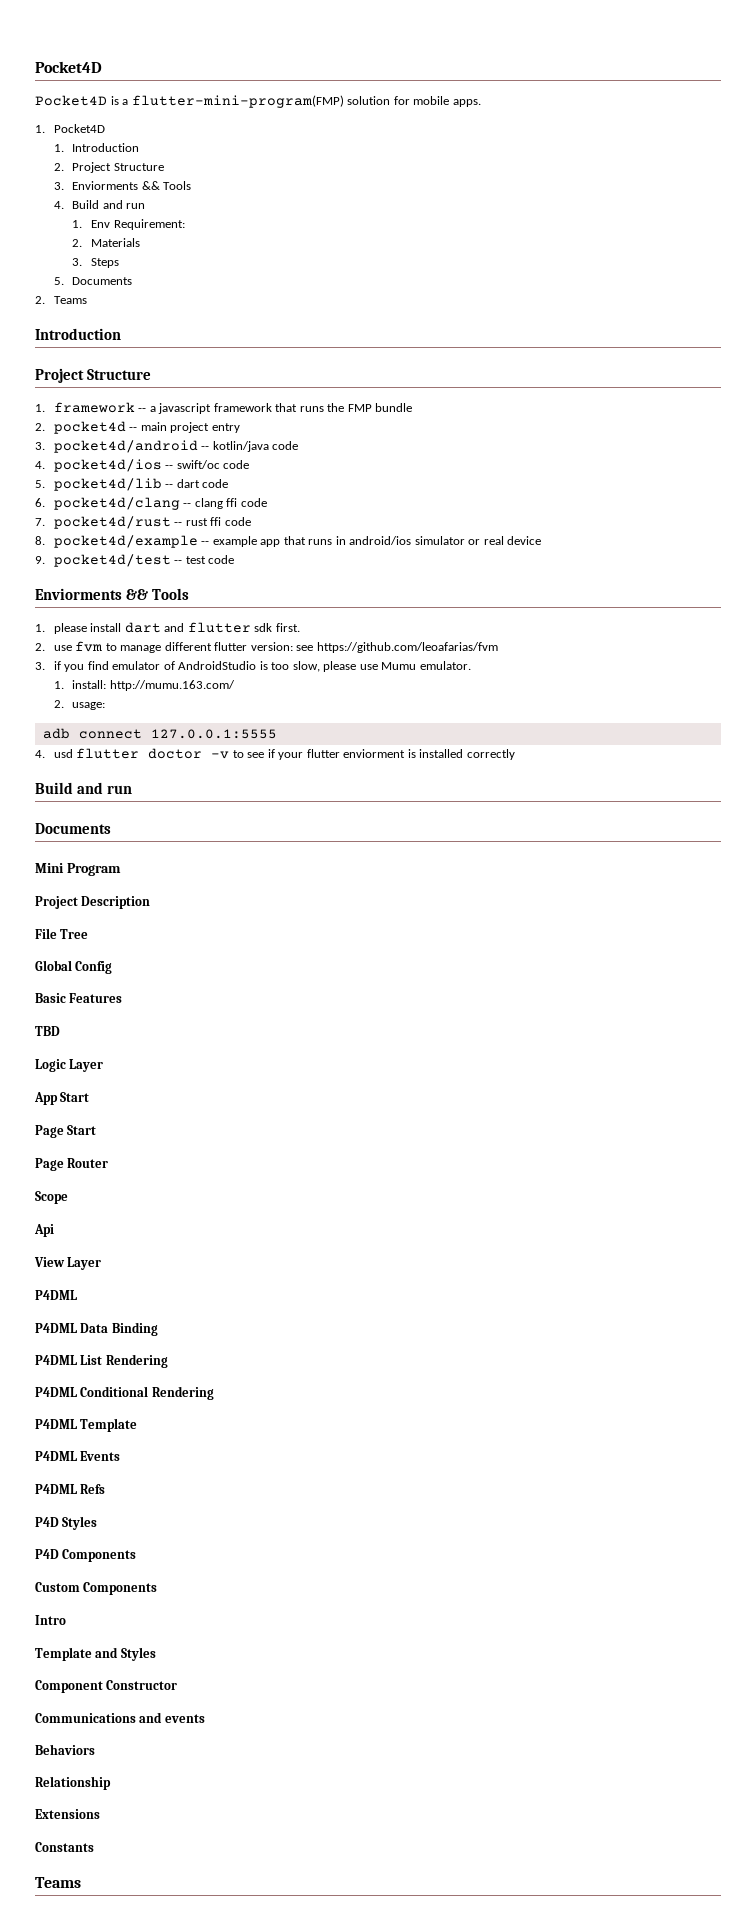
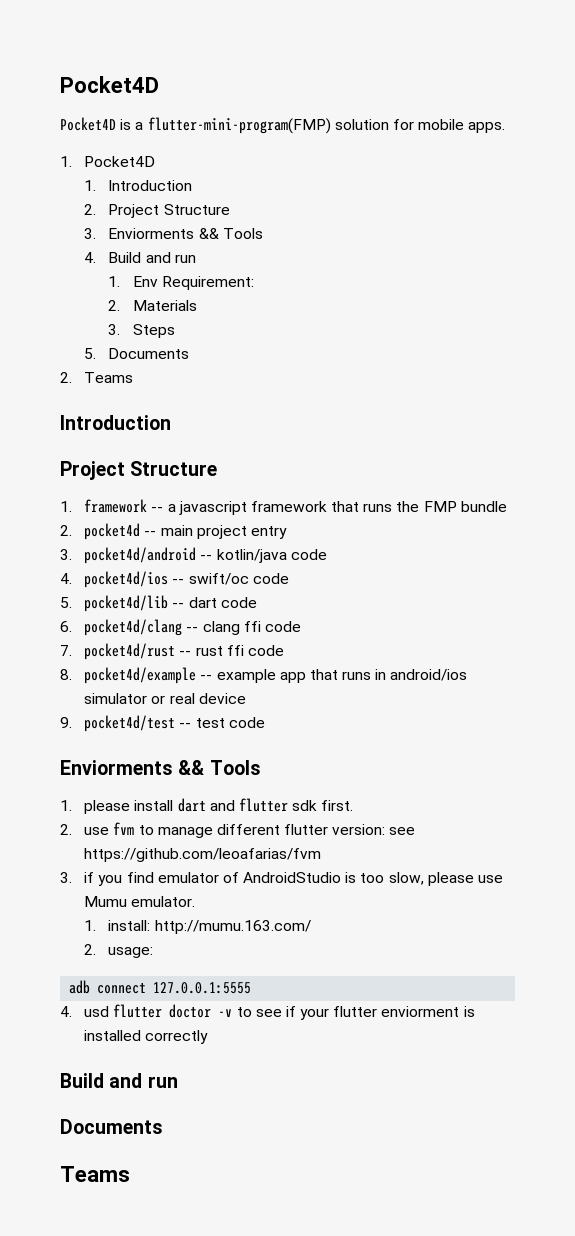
[35,863,121,876] [35,896,151,909] [35,928,89,939] [35,960,113,974] [35,993,123,1003] [35,1026,60,1036] [35,1059,104,1072] [34,1092,90,1105] [35,1125,97,1138] [35,1158,109,1171] [35,1191,68,1204] [34,1224,54,1237] [34,1257,102,1270] [35,1290,77,1300] [35,1322,158,1336] [35,1354,168,1368] [35,1386,214,1400] [35,1418,138,1432] [35,1451,121,1461] [35,1484,106,1494] [35,1516,98,1530] [35,1549,137,1562] [35,1582,158,1595] [35,1615,66,1625] [35,1647,156,1661] [35,1680,178,1693] [35,1712,205,1723] [35,1744,95,1755] [35,1776,111,1790] [35,1809,100,1819] [35,1842,94,1852] // Mini Program // Project Description // File Tree // Global Config // Basic Features // TBD // Logic Layer // App Start // Page Start // Page Router // Scope // Api // View Layer // P4DML // P4DML Data Binding // P4DML List Rendering // P4DML Conditional Rendering // P4DML Template // P4DML Events // P4DML Refs // P4D Styles // P4D Components // Custom Components // Intro // Template and Styles // Component Constructor // Communications and events // Behaviors // Relationship // Extensions // Constants -> (163, 1126) none

